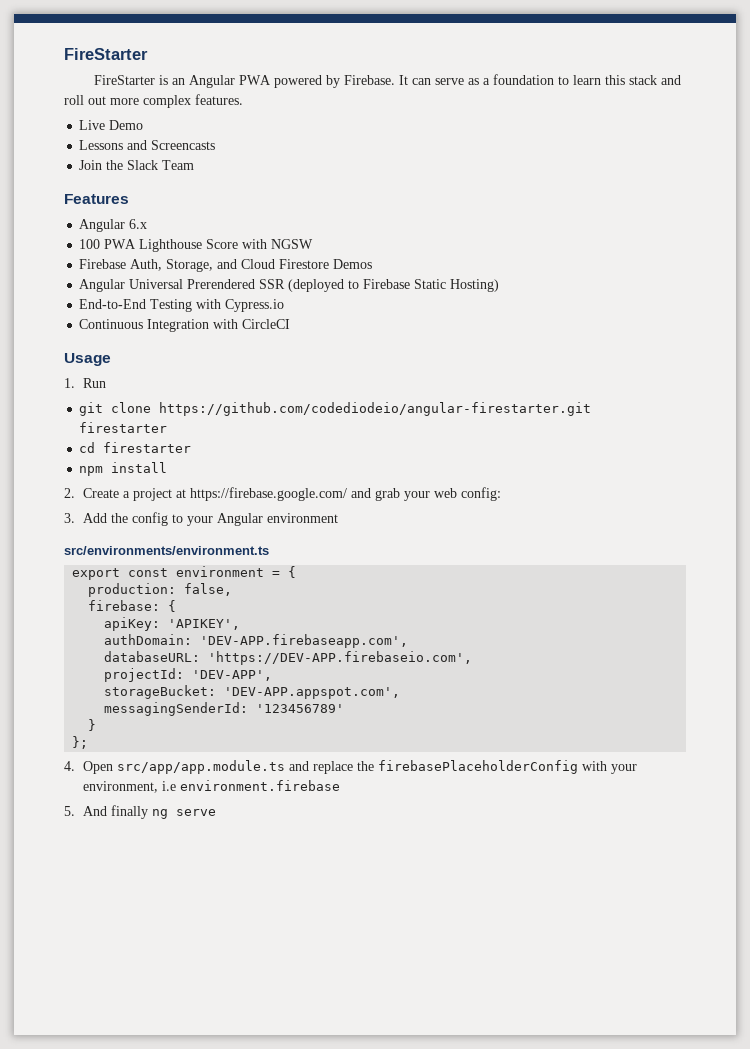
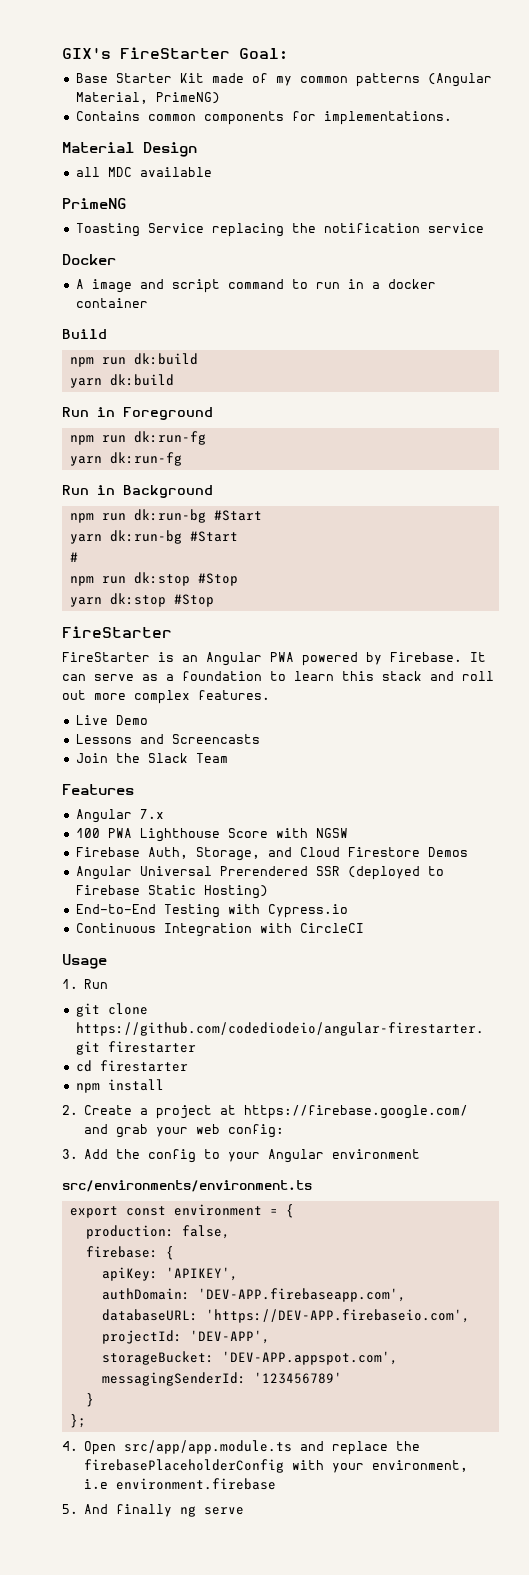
(64, 54) none -> [62,47,288,60] [75,73,492,87] [75,92,220,104] [75,111,452,125] [62,142,197,157] [75,167,212,177] [62,198,126,209] [75,223,484,237] [62,254,116,265] [75,279,436,293] [75,298,148,308] [62,329,107,339] [69,353,198,367] [69,374,174,388] [62,407,213,420] [69,431,206,445] [69,452,182,466] [62,485,213,498] [69,509,262,523] [69,530,238,544] [69,552,78,562] [69,572,238,586] [69,593,214,607] GIX's FireStarter Goal: // Base Starter Kit made of my common patterns (Angular Material, PrimeNG) // Contains common components for implementations. // Material Design // all MDC available // PrimeNG // Toasting Service replacing the notification service // Docker // A image and script command to run in a docker container // Build // npm run dk:build // yarn dk:build // Run in Foreground // npm run dk:run-fg // yarn dk:run-fg // Run in Background // npm run dk:run-bg #Start // yarn dk:run-bg #Start // # // npm run dk:stop #Stop // yarn dk:stop #Stop //
[129,219,148,229] 6.x -> [139,809,164,819] 7.x

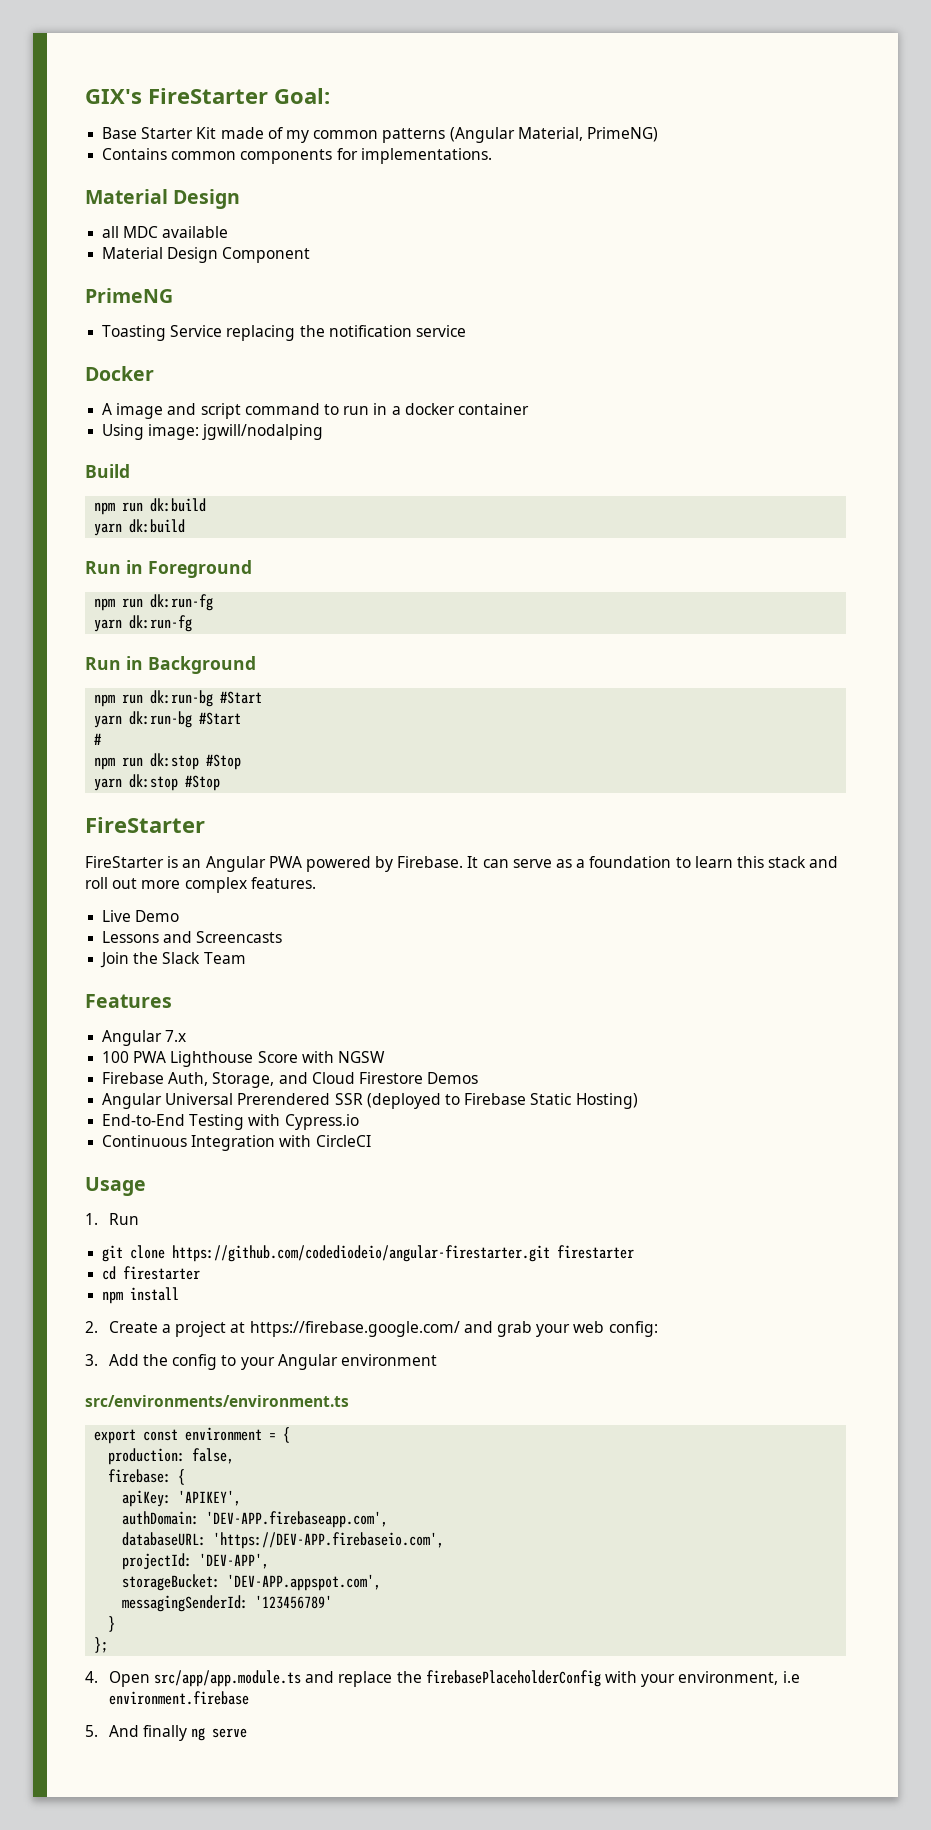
(212, 172) none -> [102,247,311,263] // Material Design Component
(148, 303) none -> [102,424,324,440] // Using image: jgwill/nodalping

